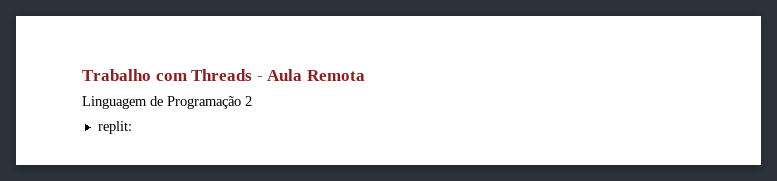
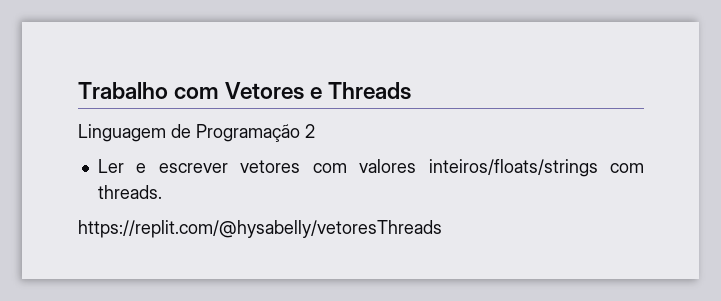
(187, 77) none -> [225,82,323,100] Vetores e
[256,69,365,81] - Aula Remota -> (412, 91) none
[97,121,132,134] replit: -> [97,159,645,177] [97,185,162,199] [78,220,442,238] Ler e escrever vetores com valores inteiros/floats/strings com threads. // https://replit.com/@hysabelly/vetoresThreads

